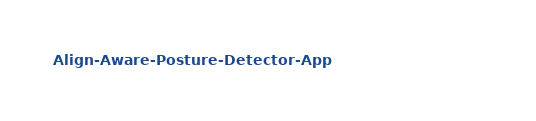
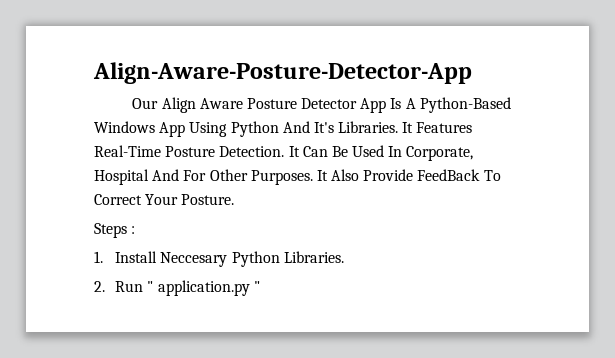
(332, 61) none -> [132,97,511,113] [94,121,473,137] [94,145,474,161] [94,169,501,185] [94,194,235,205] [94,223,136,238] [94,251,344,267] [94,280,260,296] // Our Align Aware Posture Detector App Is A Python-Based Windows App Using Python And It's Libraries. It Features Real-Time Posture Detection. It Can Be Used In Corporate, Hospital And For Other Purposes. It Also Provide FeedBack To Correct Your Posture. // Steps : // 1. Install Neccesary Python Libraries. // 2. Run " application.py "

